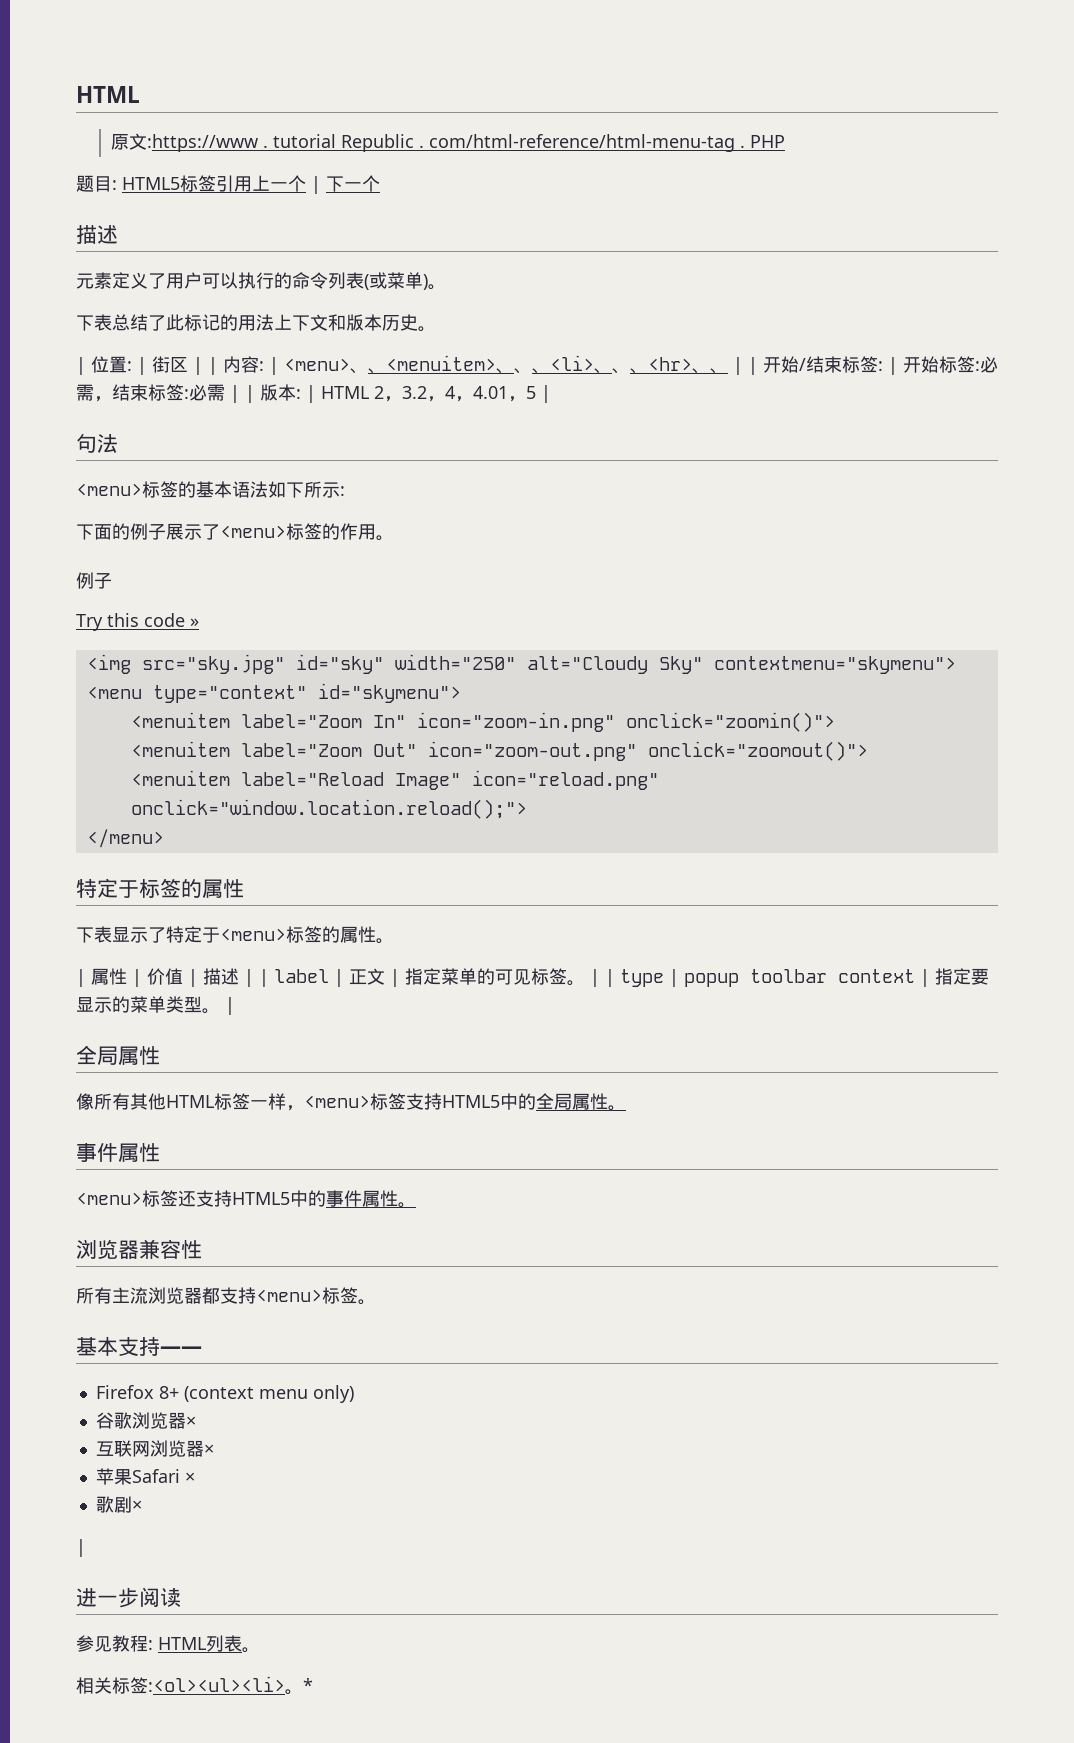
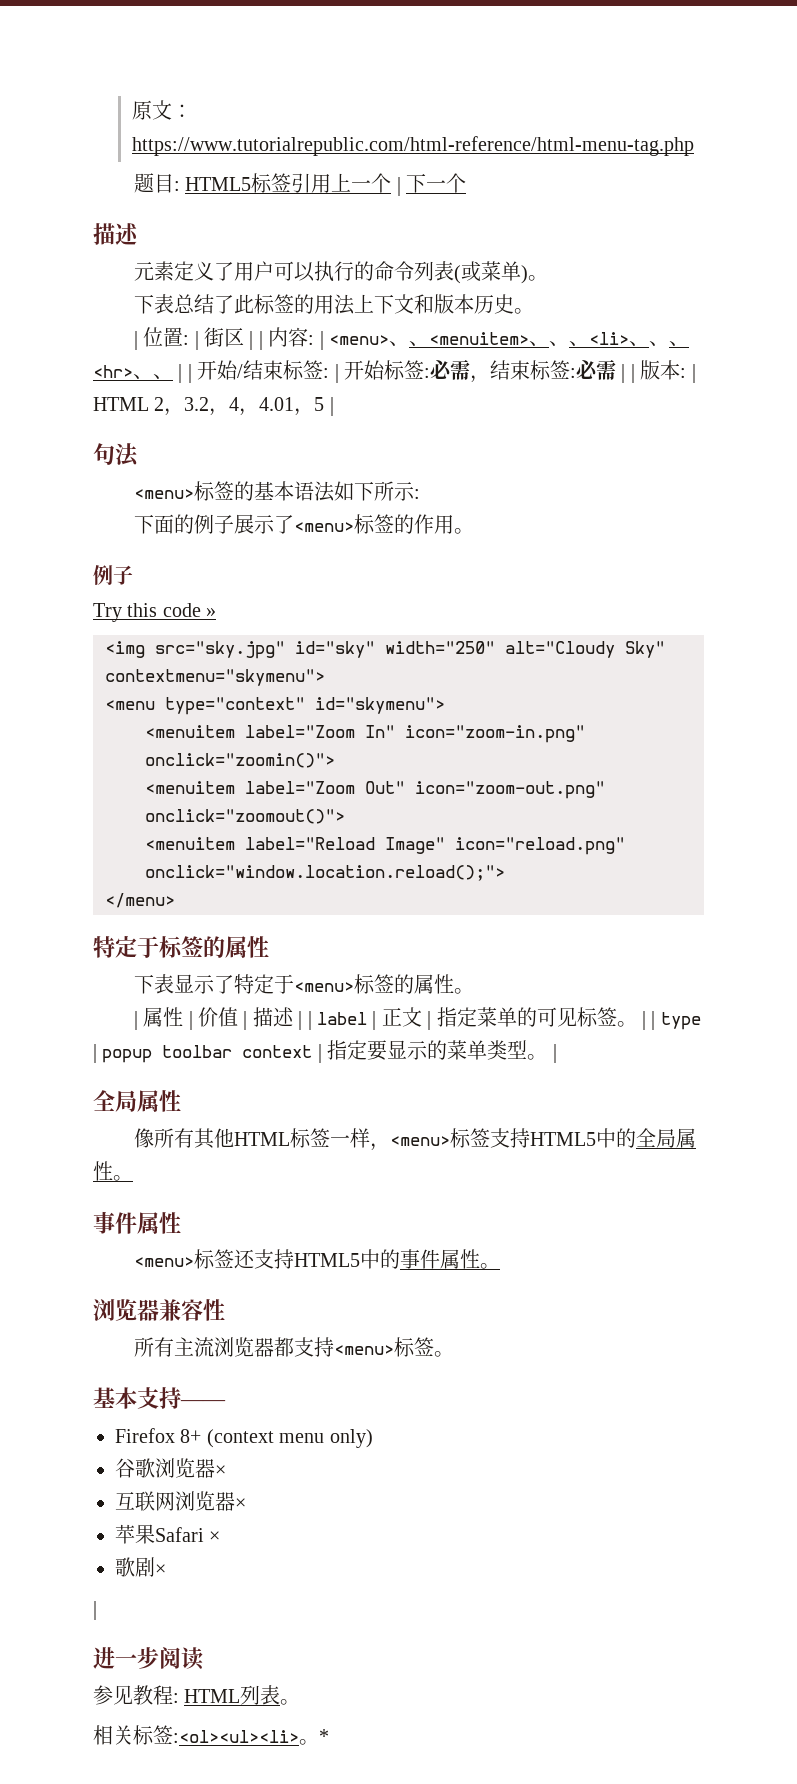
[76,86,140,103] [111,133,786,152] HTML // 原文:https://www . tutorial Republic . com/html-reference/html-menu-tag . PHP -> [132,100,193,120] [132,136,695,156] 原文：https://www.tutorialrepublic.com/html-reference/html-menu-tag.php
[202,314,220,331] 记 -> [273,294,294,313] 签

